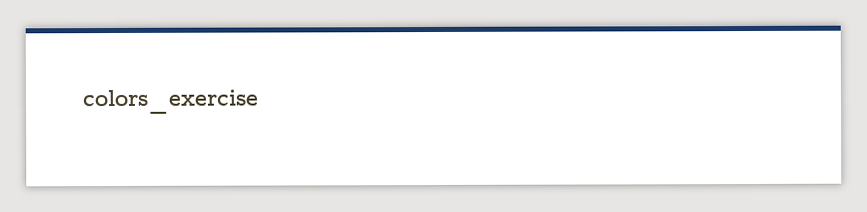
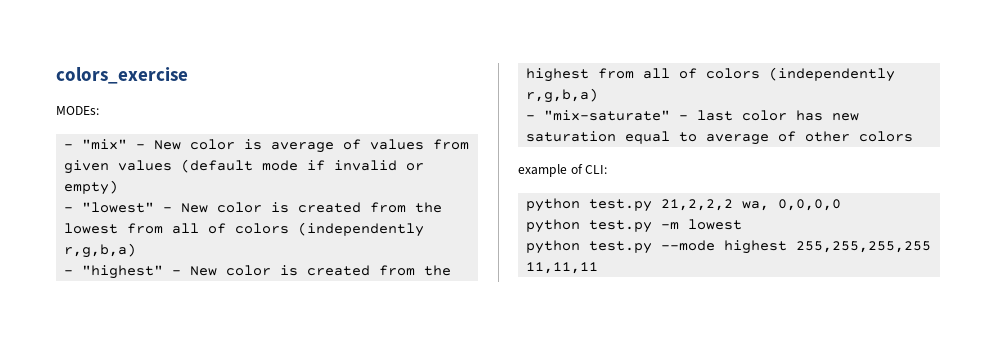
(259, 102) none -> [56,106,99,115] [64,139,470,153] [64,159,425,174] [64,180,119,195] [64,202,443,213] [64,222,425,237] [64,243,137,258] [64,265,452,279] [526,67,896,82] [526,88,599,103] [526,110,860,121] [526,131,914,145] [518,164,608,177] [526,198,842,212] [526,219,743,233] [526,240,932,254] [526,262,599,274] // MODEs: // - "mix" - New color is average of values from given values (default mode if invalid or empty) // - "lowest" - New color is created from the lowest from all of colors (independently r,g,b,a) // - "highest" - New color is created from the highest from all of colors (independently r,g,b,a) // - "mix-saturate" - last color has new saturation equal to average of other colors // example of CLI: // python test.py 21,2,2,2 wa, 0,0,0,0 // python test.py -m lowest // python test.py --mode highest 255,255,255,255 11,11,11

